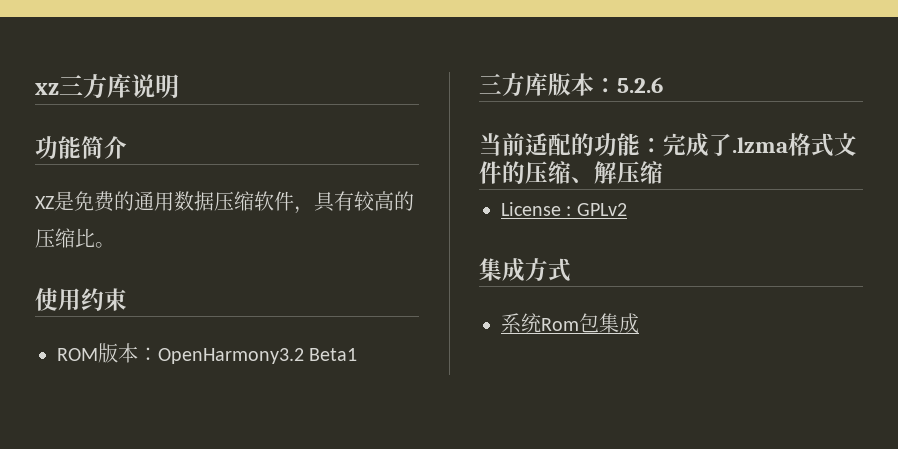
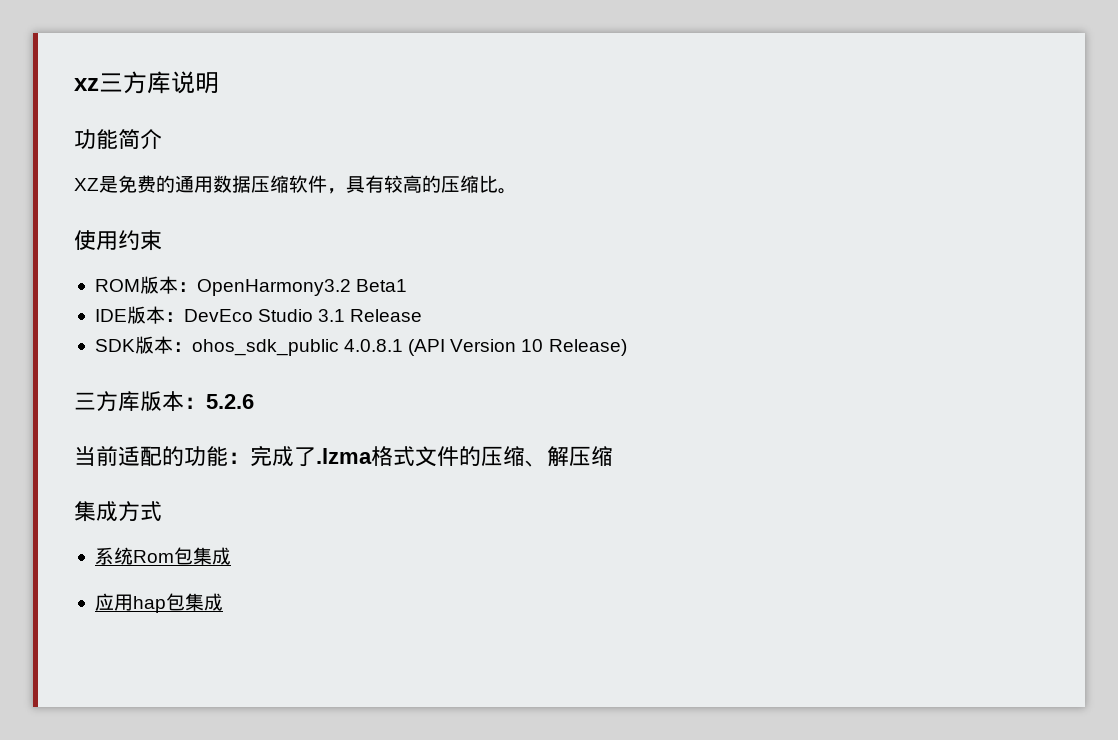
(358, 354) none -> [94,306,423,324] [94,336,627,356] // IDE版本：DevEco Studio 3.1 Release // SDK版本：ohos_sdk_public 4.0.8.1 (API Version 10 Release)
[501,202,627,216] // License : GPLv2 -> (613, 456) none
(639, 323) none -> [94,593,223,613] // 应用hap包集成

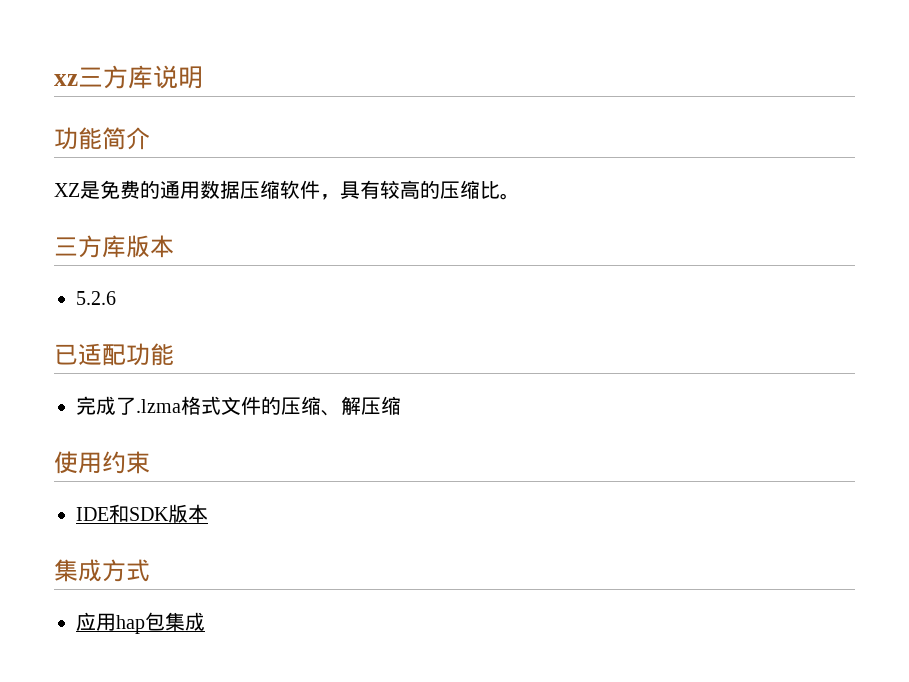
[74,230,162,251] [94,276,408,296] [94,306,423,324] [94,336,627,356] // 使用约束 // ROM版本：OpenHarmony3.2 Beta1 // IDE版本：DevEco Studio 3.1 Release // SDK版本：ohos_sdk_public 4.0.8.1 (API Version 10 Release) -> (520, 196) none
[184,397,206,409] ： -> (174, 246) //
[74,445,250,466] 当前适配的功能： -> [54,343,174,366] 已适配功能 //
(613, 456) none -> [54,451,150,474] [76,504,208,523] // 使用约束 // IDE和SDK版本
[94,547,231,565] // 系统Rom包集成 -> (150, 570) none

